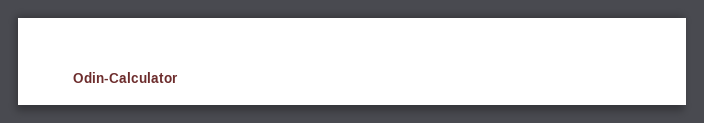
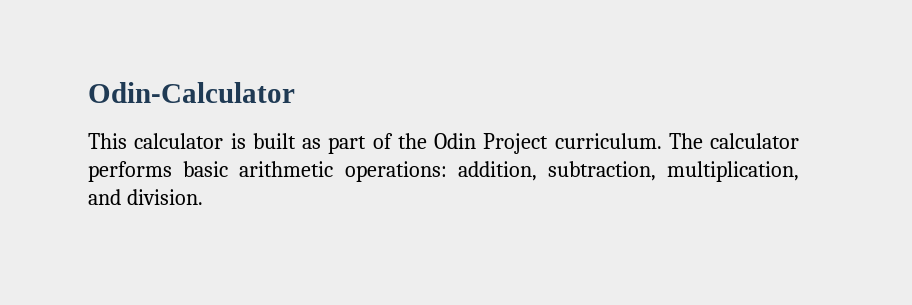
(178, 77) none -> [88,133,799,154] [88,161,799,182] [88,189,203,205] // This calculator is built as part of the Odin Project curriculum. The calculator performs basic arithmetic operations: addition, subtraction, multiplication, and division.

